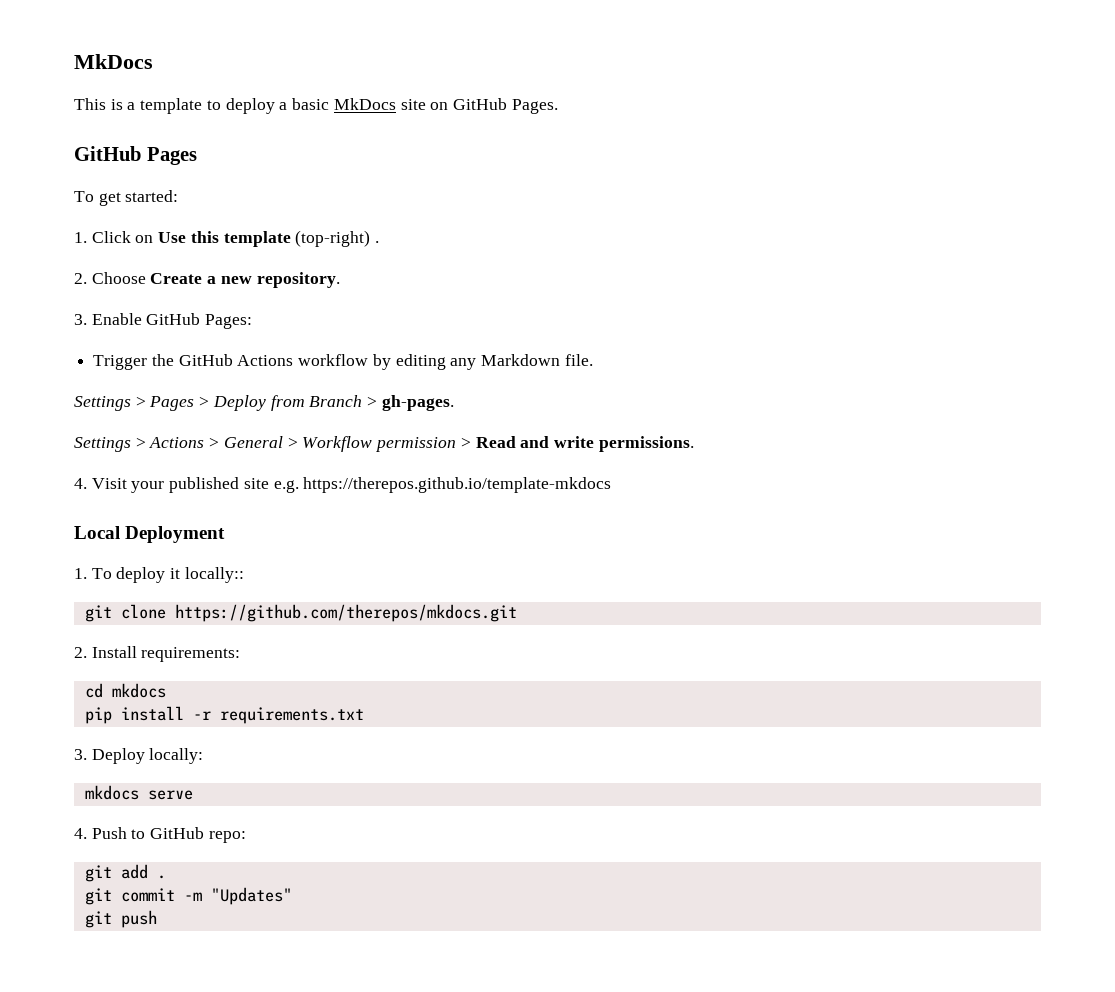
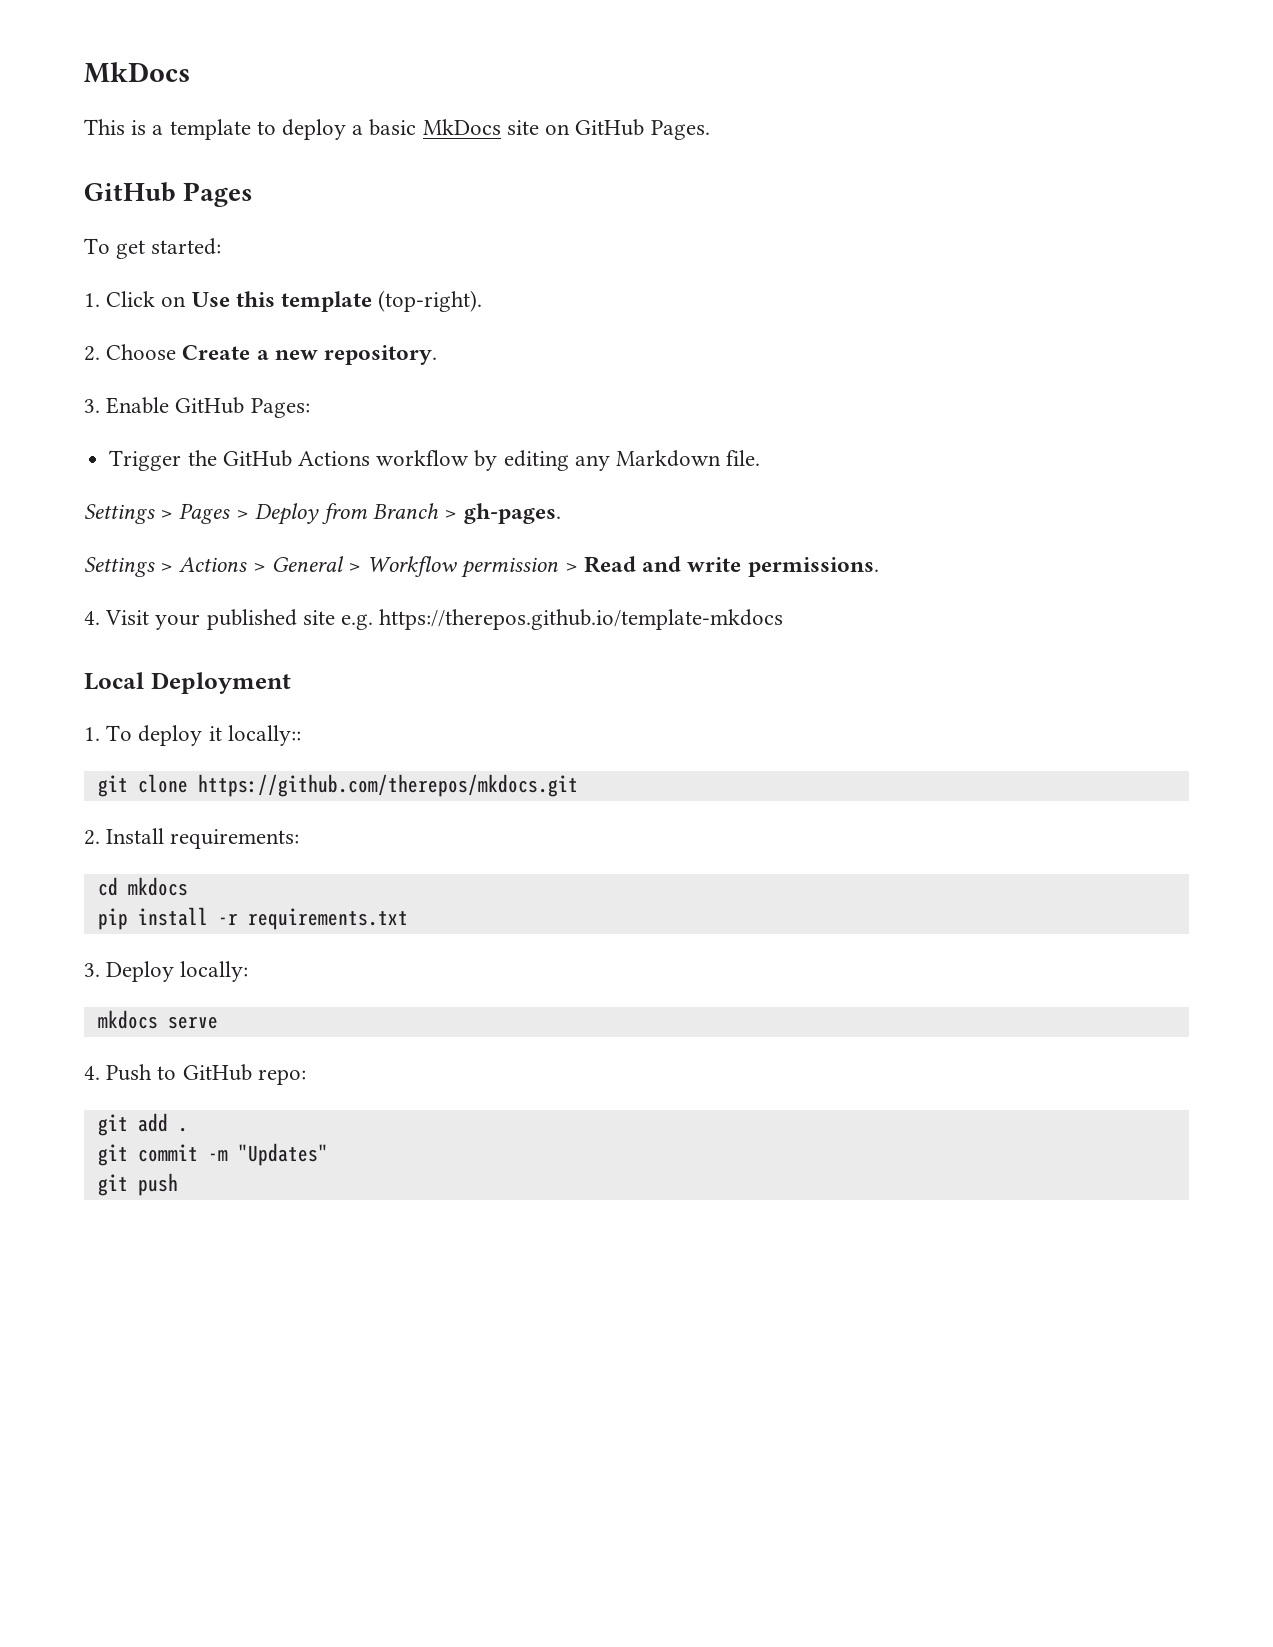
[295,230,380,247] (top-right) . -> [378,290,483,312] (top-right).

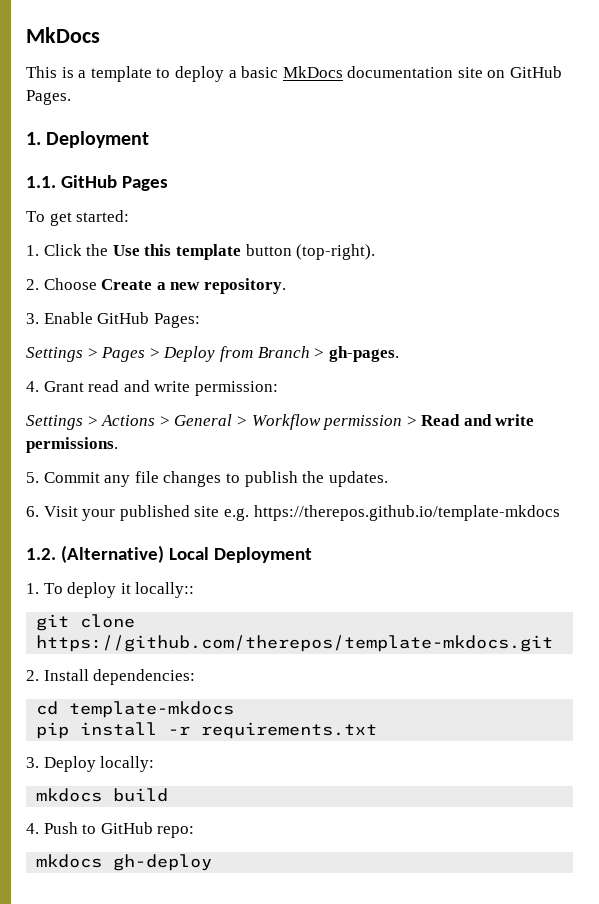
(501, 127) none -> [347,66,454,78] documentation
(710, 130) none -> [26,131,150,148] [26,176,56,188] 1. Deployment // 1.1.
[161,296,187,307] on -> [86,244,109,256] the
(373, 301) none -> [245,244,292,256] button
[109,450,761,471] // Trigger the GitHub Actions workflow by editing any Markdown file. -> (200, 320) none
(561, 513) none -> [26,380,278,396] // 4. Grant read and write permission:
[84,611,100,625] 4. -> [26,471,388,487] [26,506,39,517] 5. Commit any file changes to publish the updates. // 6.
(784, 619) none -> [26,545,164,563] 1.2. (Alternative)
[197,774,578,797] https://github.com/therepos/mkdocs.git -> [36,635,554,652] https://github.com/therepos/template-mkdocs.git
[170,829,300,849] requirements: -> [93,669,196,685] dependencies:
[127,877,188,896] mkdocs -> [69,701,235,718] template-mkdocs
[167,1016,218,1029] serve -> [113,788,169,802] build
[97,1113,188,1136] [97,1143,328,1166] [97,1173,178,1196] git add . // git commit -m "Updates" // git push -> [36,854,213,871] mkdocs gh-deploy

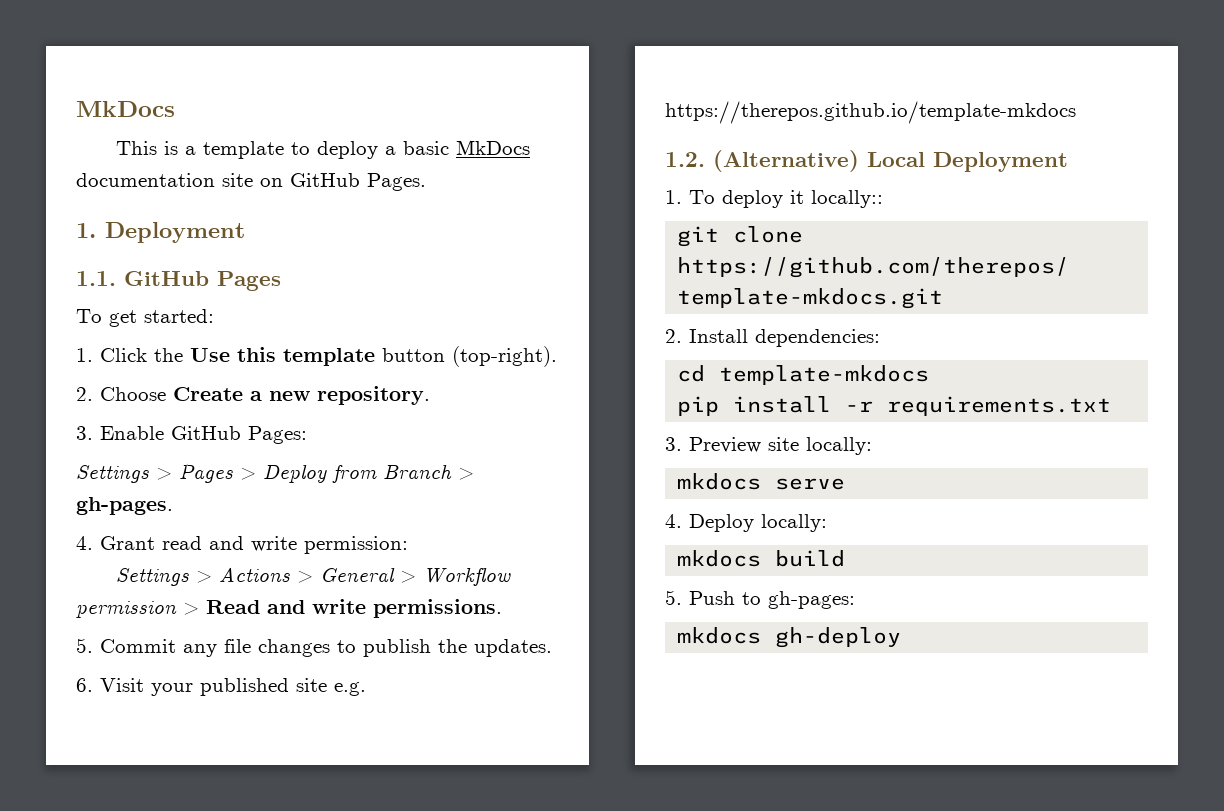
(39, 762) none -> [689,437,872,455] [677,473,846,490] [665,514,682,528] Preview site locally: // mkdocs serve // 4.
[26,823,39,834] 4. -> [665,590,682,605] 5.
[100,822,195,838] GitHub repo: -> [768,591,855,609] gh-pages:

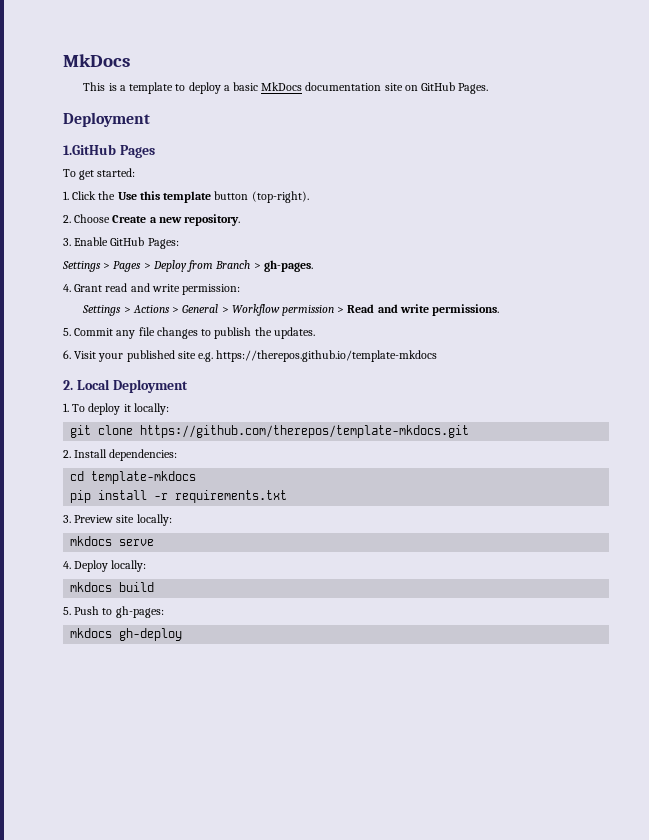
[76,222,245,243] [76,271,209,286] 1. Deployment // 1.1. GitHub -> [63,112,150,127] [63,144,116,155] Deployment // 1.GitHub
[665,150,859,172] 1.2. (Alternative) -> [63,380,73,390] 2.
[811,190,883,208] locally:: -> [133,403,169,415] locally:

